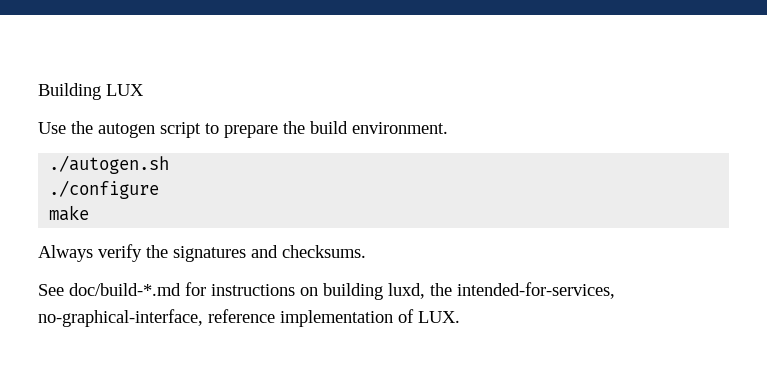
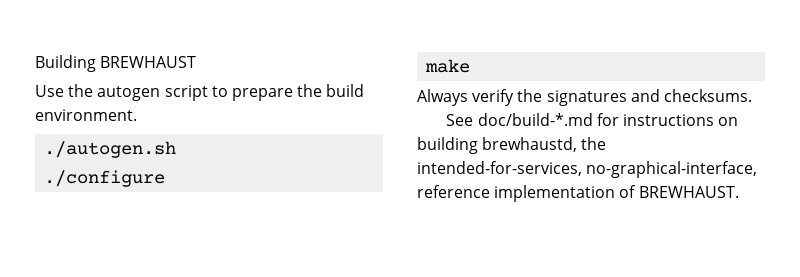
[106,84,144,96] LUX -> [100,56,197,68] BREWHAUST
[388,283,425,299] luxd, -> [482,137,578,152] brewhaustd,
[418,311,460,323] LUX. -> [638,186,739,198] BREWHAUST.

